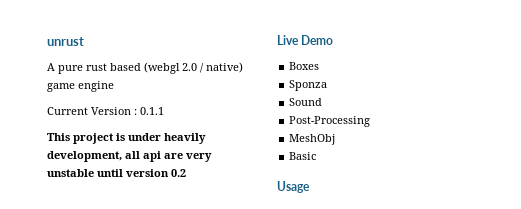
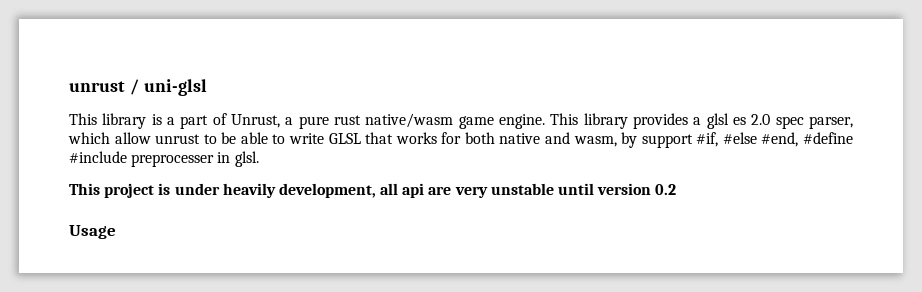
[47,37,84,46] [47,62,243,74] [47,81,114,92] [47,107,164,115] unrust // A pure rust based (webgl 2.0 / native) game engine // Current Version : 0.1.1 -> [69,79,207,96] [69,113,854,129] [68,132,853,148] [69,151,259,167] unrust / uni-glsl // This library is a part of Unrust, a pure rust native/wasm game engine. This library provides a glsl es 2.0 spec parser, which allow unrust to be able to write GLSL that works for both native and wasm, by support #if, #else #end, #define #include preprocesser in glsl.
[277,35,334,45] [289,62,320,70] [289,80,328,91] [289,98,323,106] [289,116,371,127] [289,134,336,145] [289,152,317,160] // Live Demo // Boxes // Sponza // Sound // Post-Processing // MeshObj // Basic -> (677, 189) none

